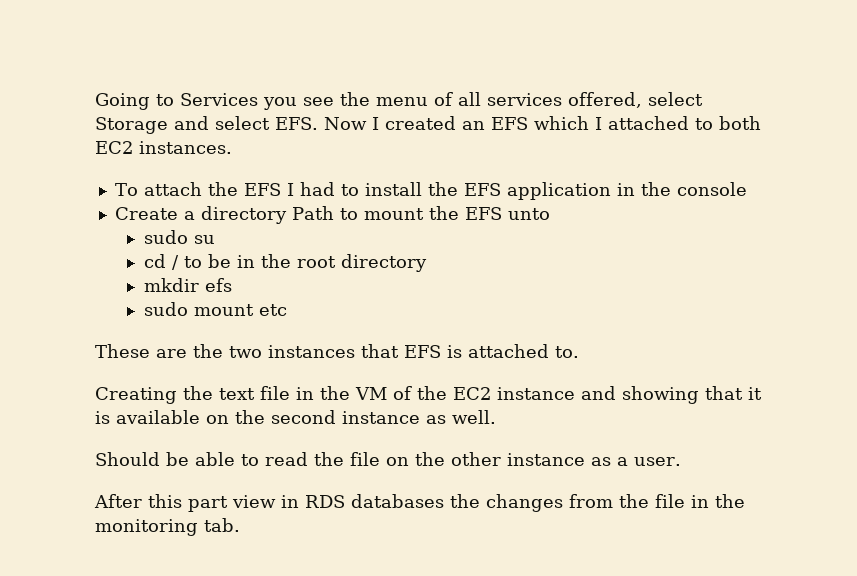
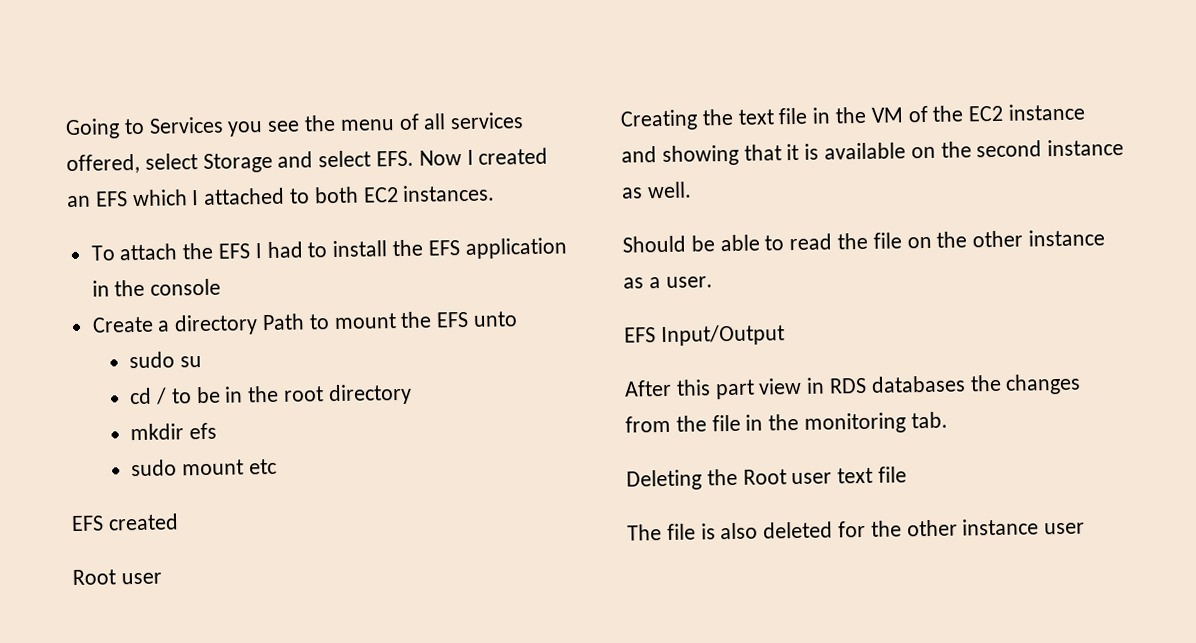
[95,344,579,358] These are the two instances that EFS is attached to. -> [71,513,179,532] [72,569,162,586] EFS created // Root user
(681, 461) none -> [624,324,785,347] // EFS Input/Output
(240, 525) none -> [626,466,908,491] [627,518,1086,541] // Deleting the Root user text file // The file is also deleted for the other instance user

